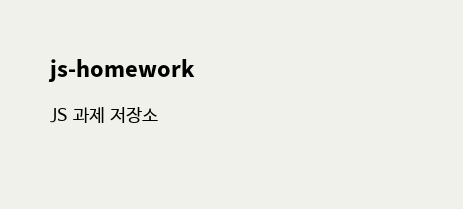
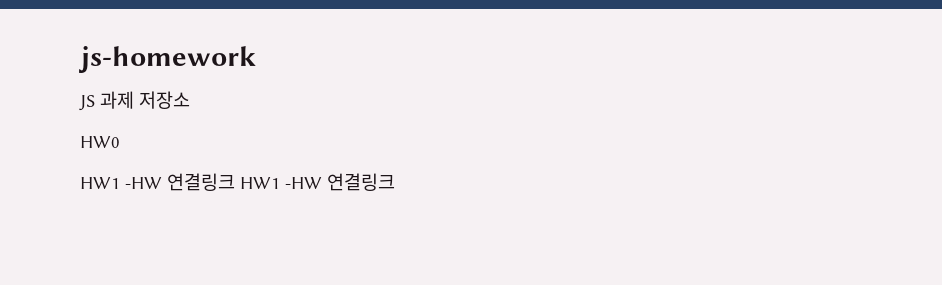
(158, 115) none -> [80,136,120,148] [80,173,395,191] // HW0 // HW1 -HW 연결링크 HW1 -HW 연결링크

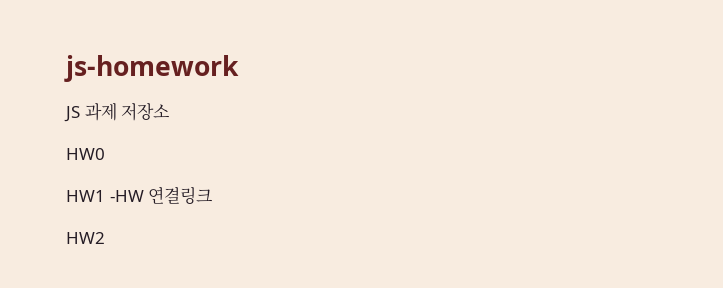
[240,173,395,191] HW1 -HW 연결링크 -> [66,232,105,244] // HW2

